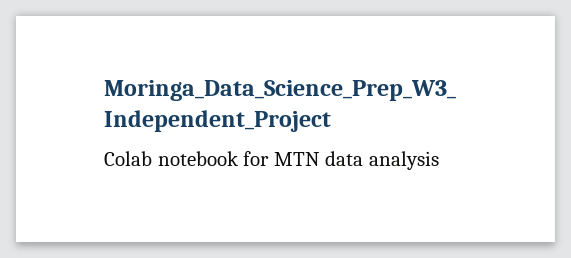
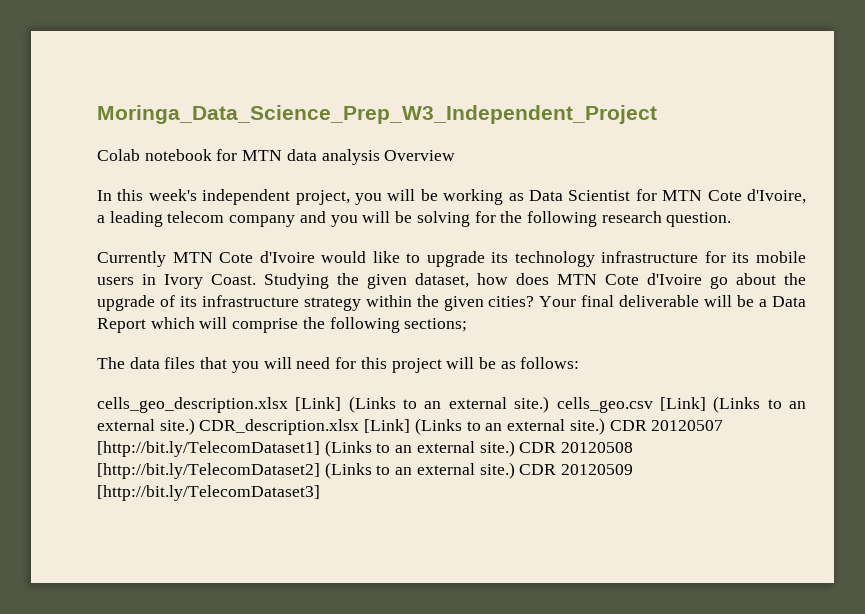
(439, 160) none -> [384,150,456,161] [97,189,806,205] [97,211,732,227] [97,251,807,267] [97,273,806,289] [97,295,806,311] [97,317,468,333] [97,357,580,373] [97,396,807,413] [97,418,724,435] [97,440,634,457] [97,462,634,479] [97,485,320,501] Overview // In this week's independent project, you will be working as Data Scientist for MTN Cote d'Ivoire, a leading telecom company and you will be solving for the following research question. // Currently MTN Cote d'Ivoire would like to upgrade its technology infrastructure for its mobile users in Ivory Coast. Studying the given dataset, how does MTN Cote d'Ivoire go about the upgrade of its infrastructure strategy within the given cities? Your final deliverable will be a Data Report which will comprise the following sections; // The data files that you will need for this project will be as follows: // cells_geo_description.xlsx [Link] (Links to an external site.) cells_geo.csv [Link] (Links to an external site.) CDR_description.xlsx [Link] (Links to an external site.) CDR 20120507 [http://bit.ly/TelecomDataset1] (Links to an external site.) CDR 20120508 [http://bit.ly/TelecomDataset2] (Links to an external site.) CDR 20120509 [http://bit.ly/TelecomDataset3]

